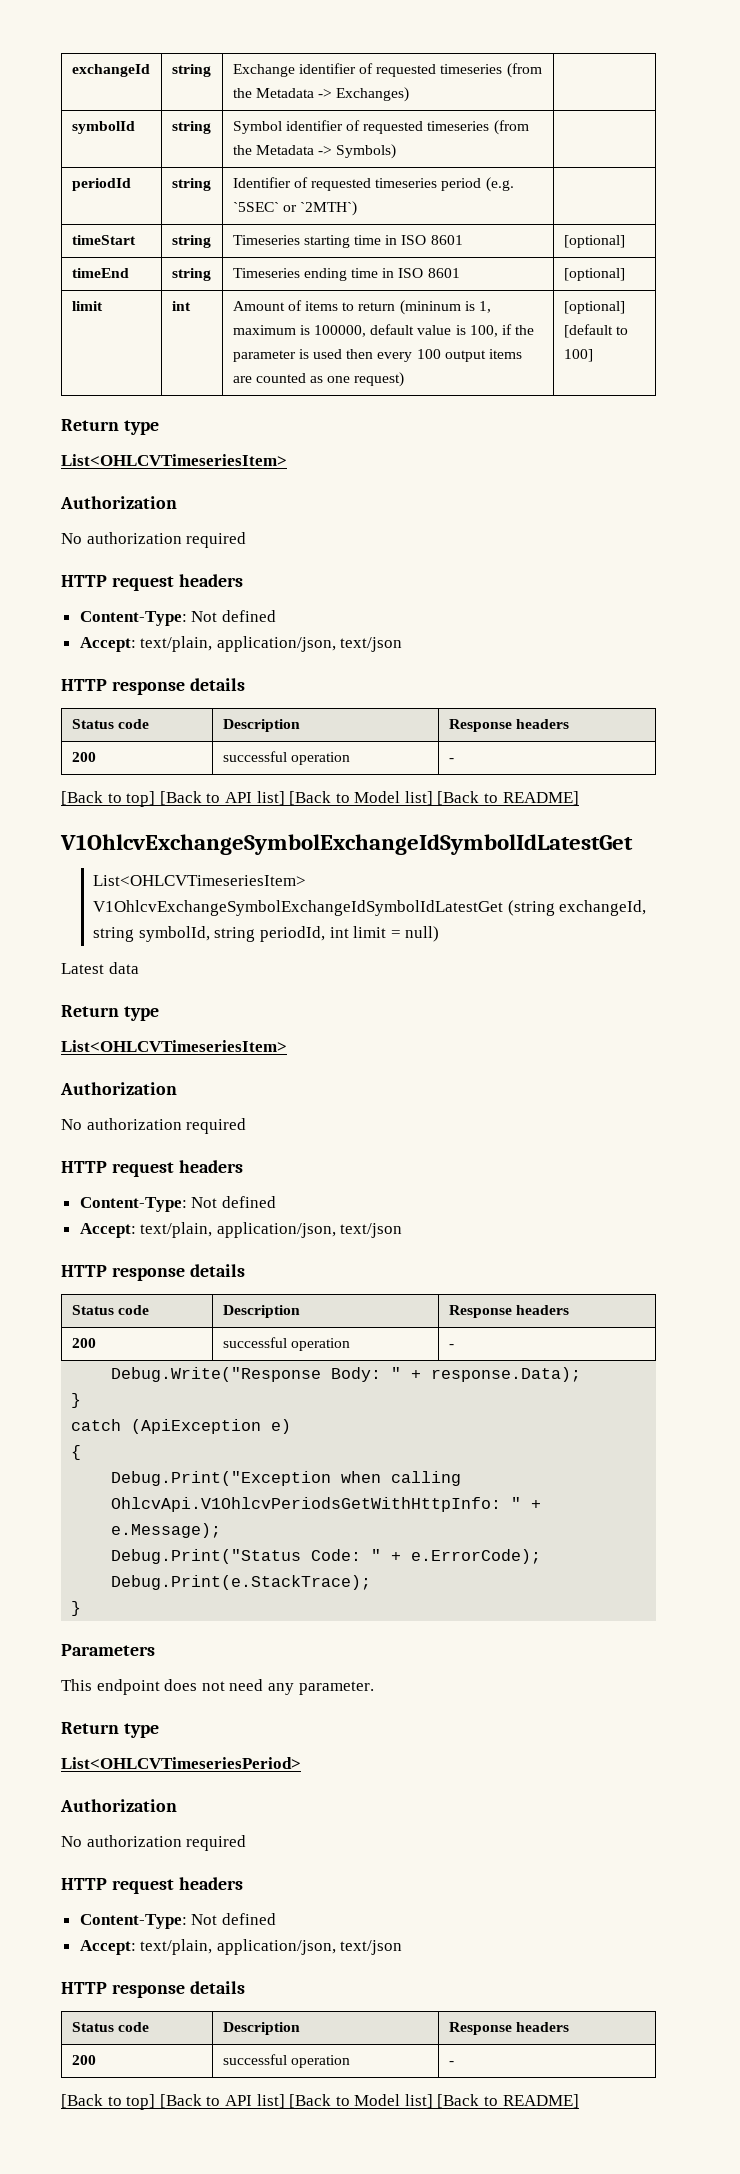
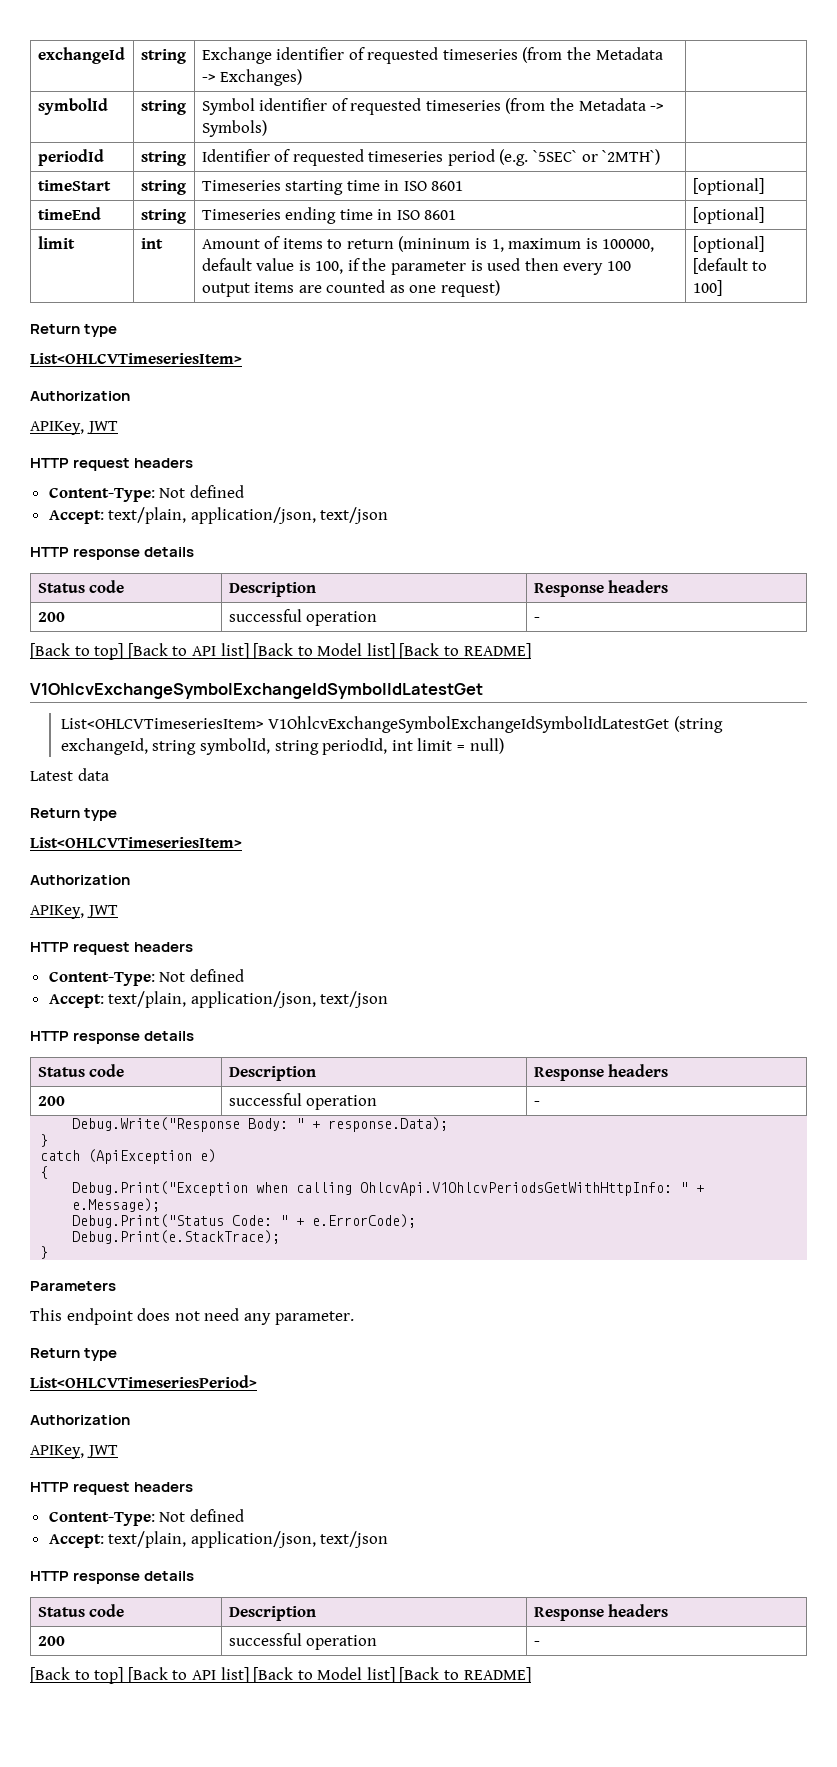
[61,532,247,548] No authorization required -> [30,421,118,435] APIKey, JWT
[61,1118,247,1134] No authorization required -> [30,905,118,919] APIKey, JWT
[61,1835,247,1851] No authorization required -> [30,1445,118,1459] APIKey, JWT

